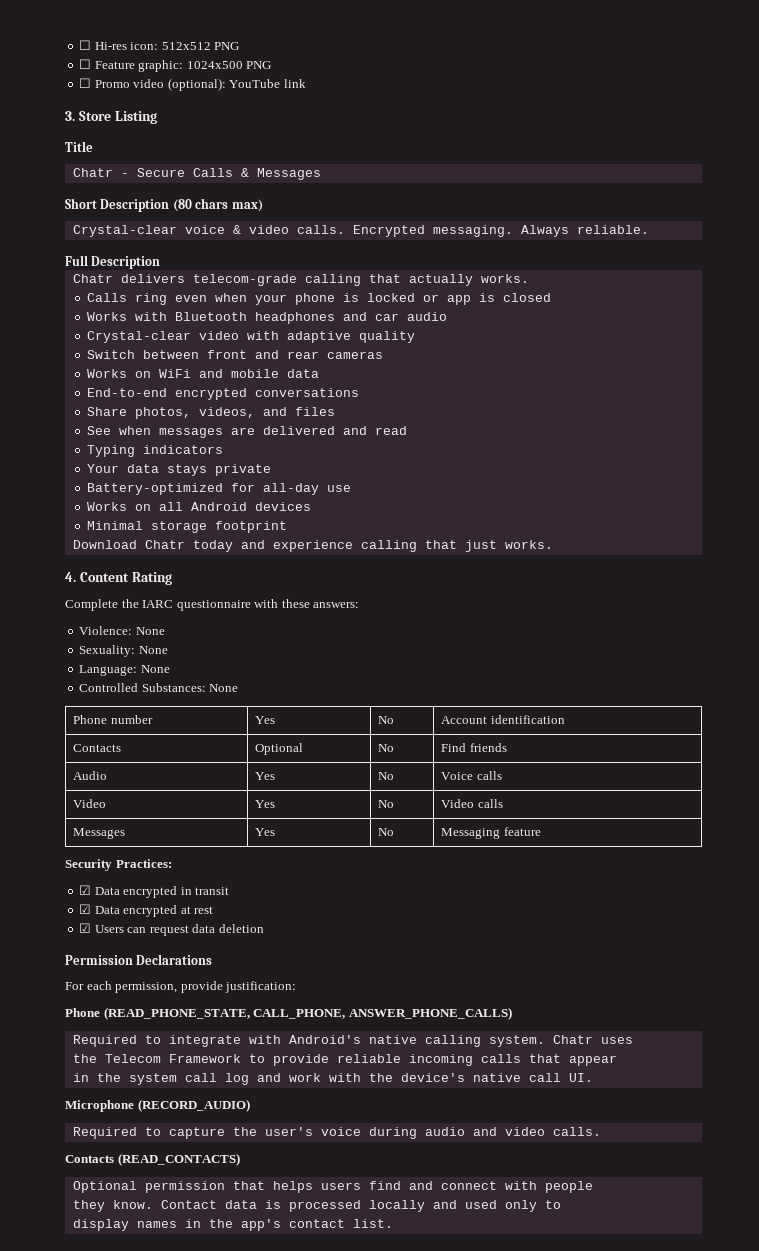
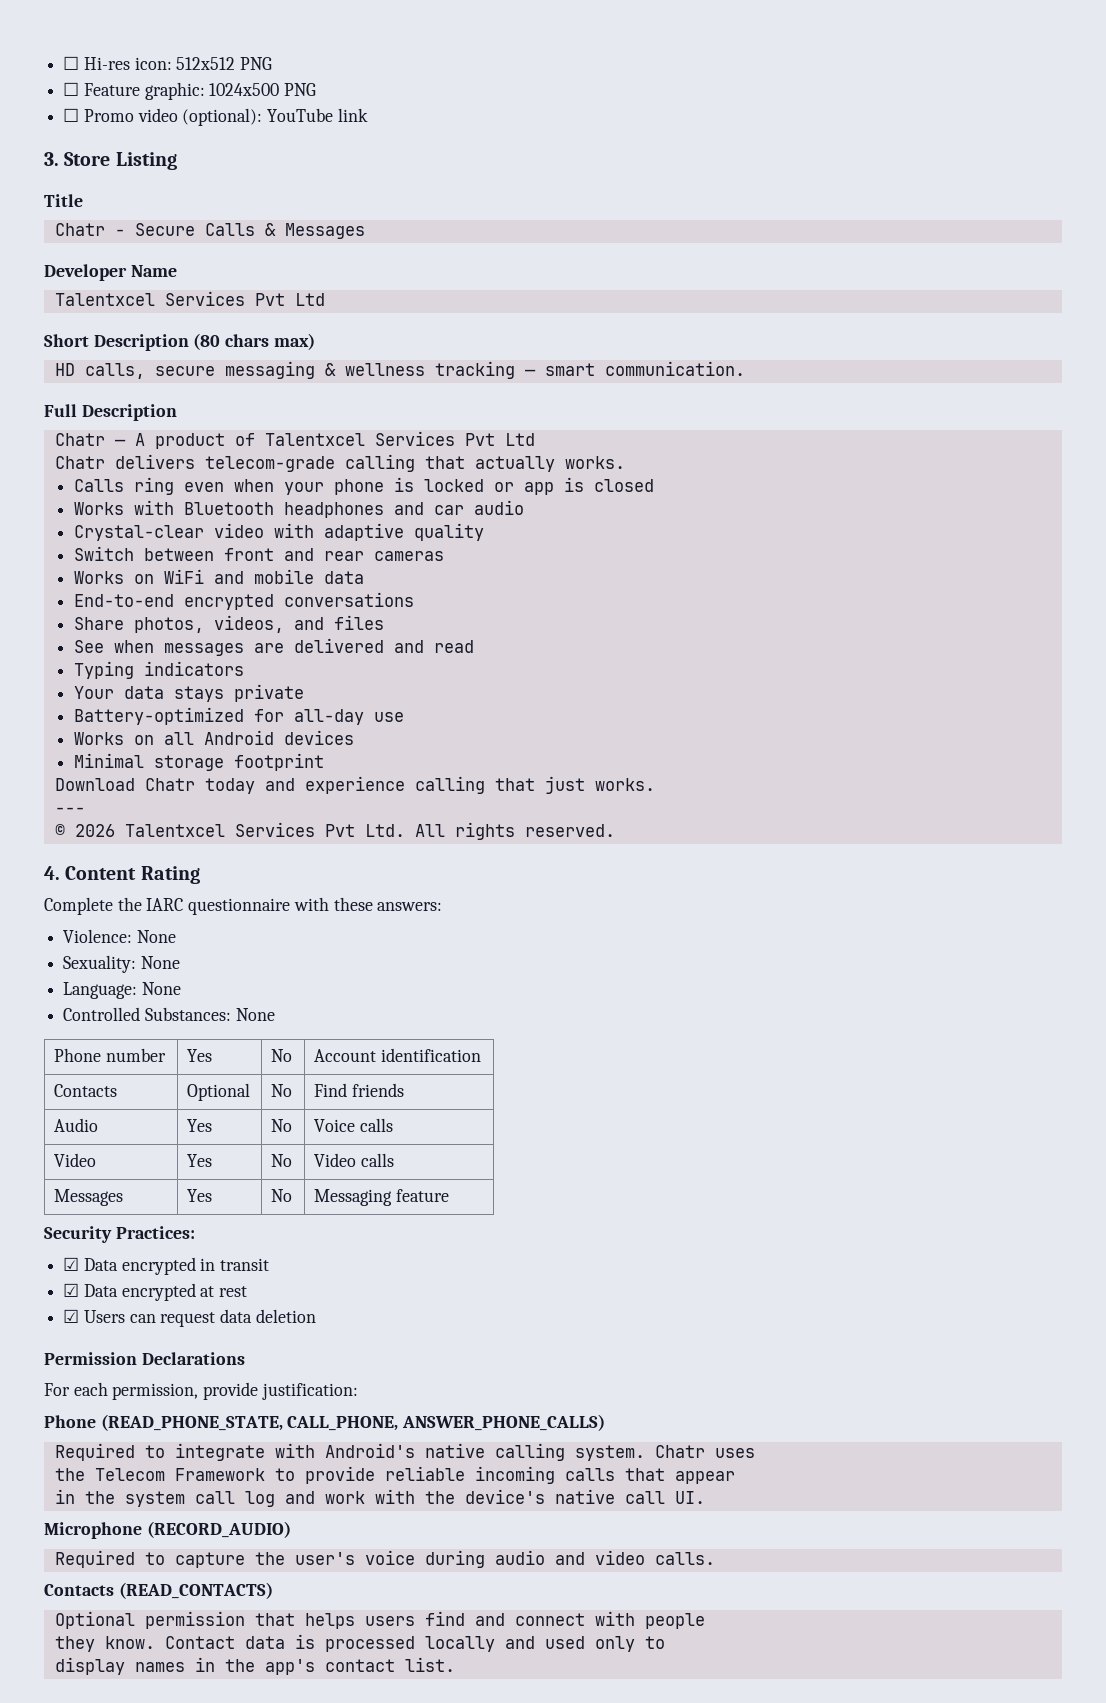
(321, 174) none -> [44,264,177,281] [54,291,325,306] // Developer Name // Talentxcel Services Pvt Ltd
[72,225,649,237] [65,255,161,269] Crystal-clear voice & video calls. Encrypted messaging. Always reliable. // Full Description -> [54,361,745,379] [44,404,177,421] [54,431,535,449] HD calls, secure messaging & wellness tracking — smart communication. // Full Description // Chatr — A product of Talentxcel Services Pvt Ltd
(553, 544) none -> [54,807,85,814] [54,822,615,840] // --- // © 2026 Talentxcel Services Pvt Ltd. All rights reserved.

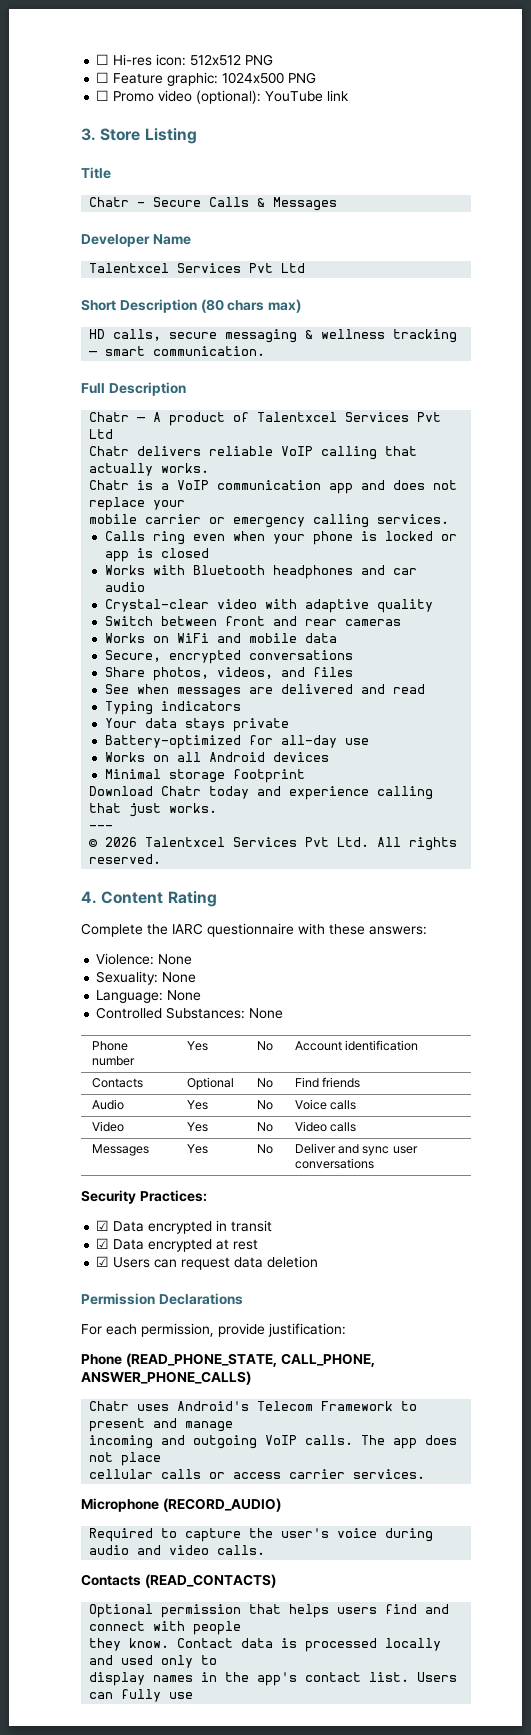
[204,456,335,472] telecom-grade -> [209,446,314,456] reliable VoIP
(625, 462) none -> [89,480,458,494] [89,497,186,511] [89,514,450,528] // Chatr is a VoIP communication app and does not replace your // mobile carrier or emergency calling services.
[73,594,174,607] End-to-end -> [104,650,161,662] Secure,
[314,1189,449,1206] Messaging feature -> [294,1143,418,1156] [294,1158,374,1169] Deliver and sync user conversations
[54,1443,645,1461] Required to integrate with Android's native calling system. -> (251, 1378) none
[54,1468,85,1481] // the -> [177,1401,250,1411] Android's
[304,1466,735,1484] [54,1489,705,1507] provide reliable incoming calls that appear // in the system call log and work with the device's native call UI. -> [89,1418,234,1432] [89,1435,458,1449] [89,1452,162,1466] [89,1469,426,1479] present and manage // incoming and outgoing VoIP calls. The app does not place // cellular calls or access carrier services.
(455, 1664) none -> [417,1672,458,1682] [89,1689,194,1702] Users can fully use

